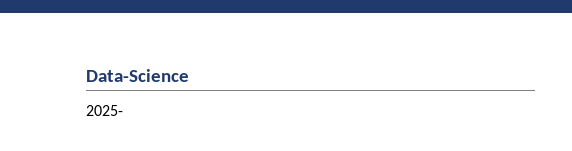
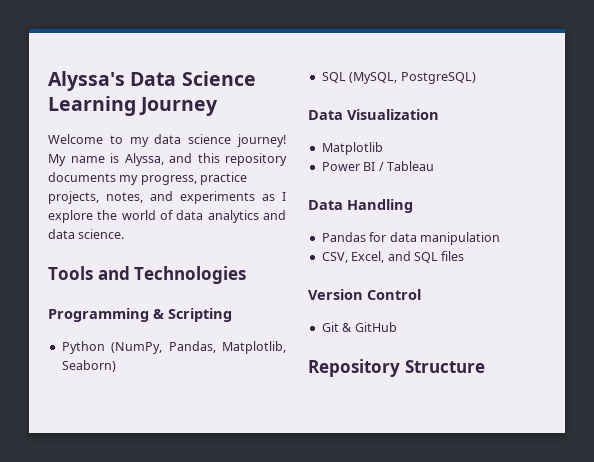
[86,69,189,82] [86,105,123,116] Data-Science // 2025- -> [48,71,256,91] [48,96,219,116] [48,134,286,147] [48,153,287,166] [48,172,248,185] [48,191,286,204] [48,210,286,223] [48,229,125,239] [48,266,247,284] [48,308,232,322] [61,341,286,354] [61,360,116,372] [321,72,476,84] [308,109,439,120] [321,142,383,155] [321,161,434,171] [308,199,413,213] [321,232,500,245] [321,251,465,263] [308,289,421,300] [321,322,397,332] [308,359,485,377] Alyssa's Data Science Learning Journey // Welcome to my data science journey! My name is Alyssa, and this repository documents my progress, practice projects, notes, and experiments as I explore the world of data analytics and data science. // Tools and Technologies // Programming & Scripting // Python (NumPy, Pandas, Matplotlib, Seaborn) // SQL (MySQL, PostgreSQL) // Data Visualization // Matplotlib // Power BI / Tableau // Data Handling // Pandas for data manipulation // CSV, Excel, and SQL files // Version Control // Git & GitHub // Repository Structure

